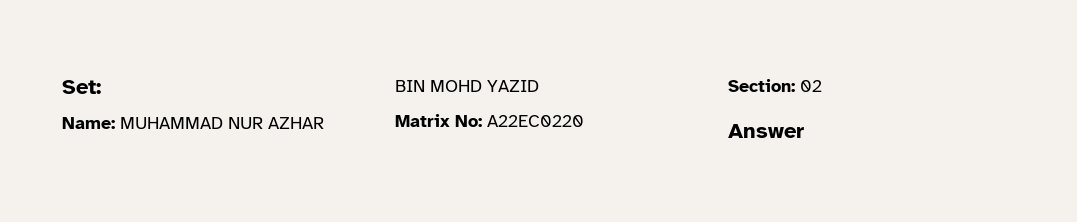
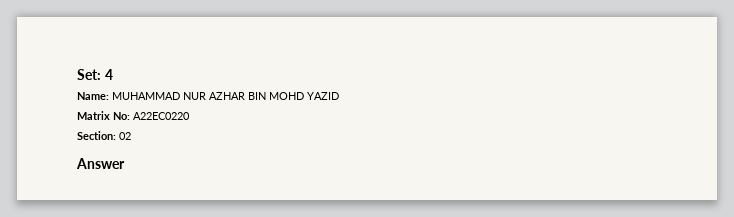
(101, 87) none -> [104,69,113,80] 4

